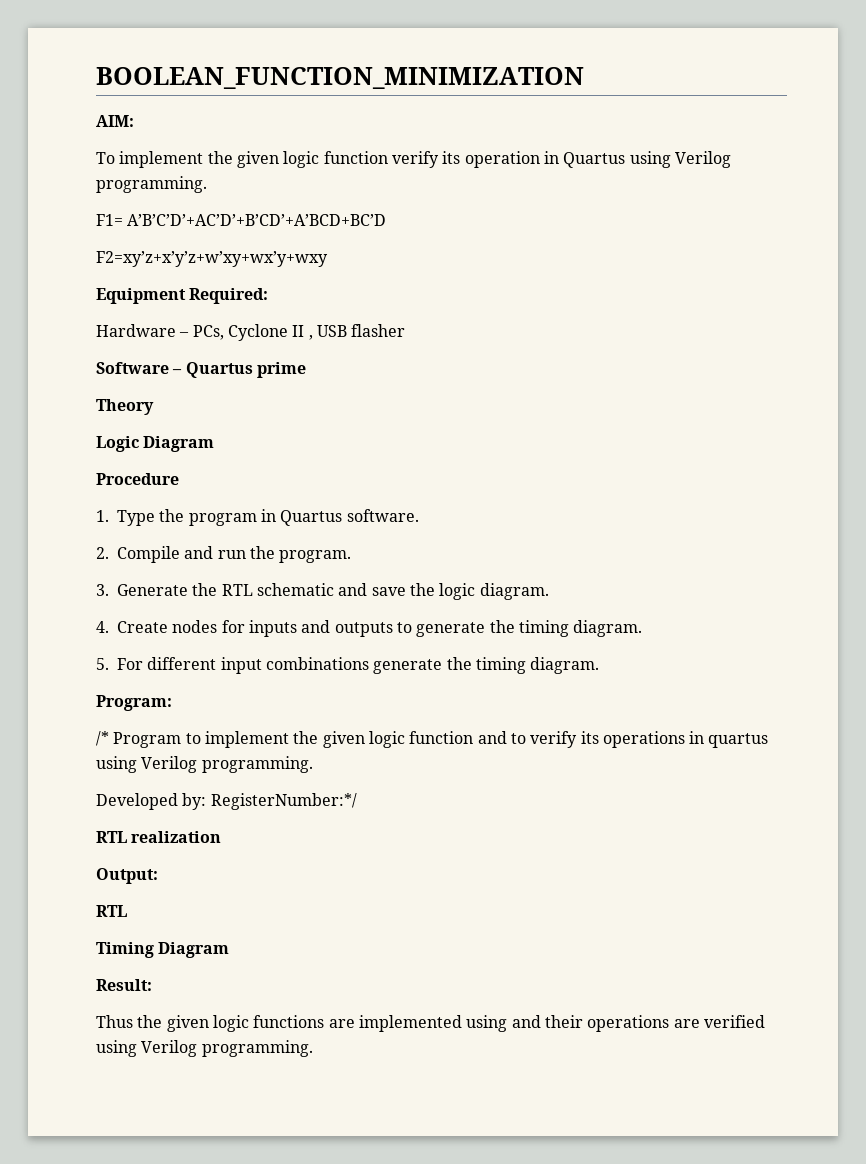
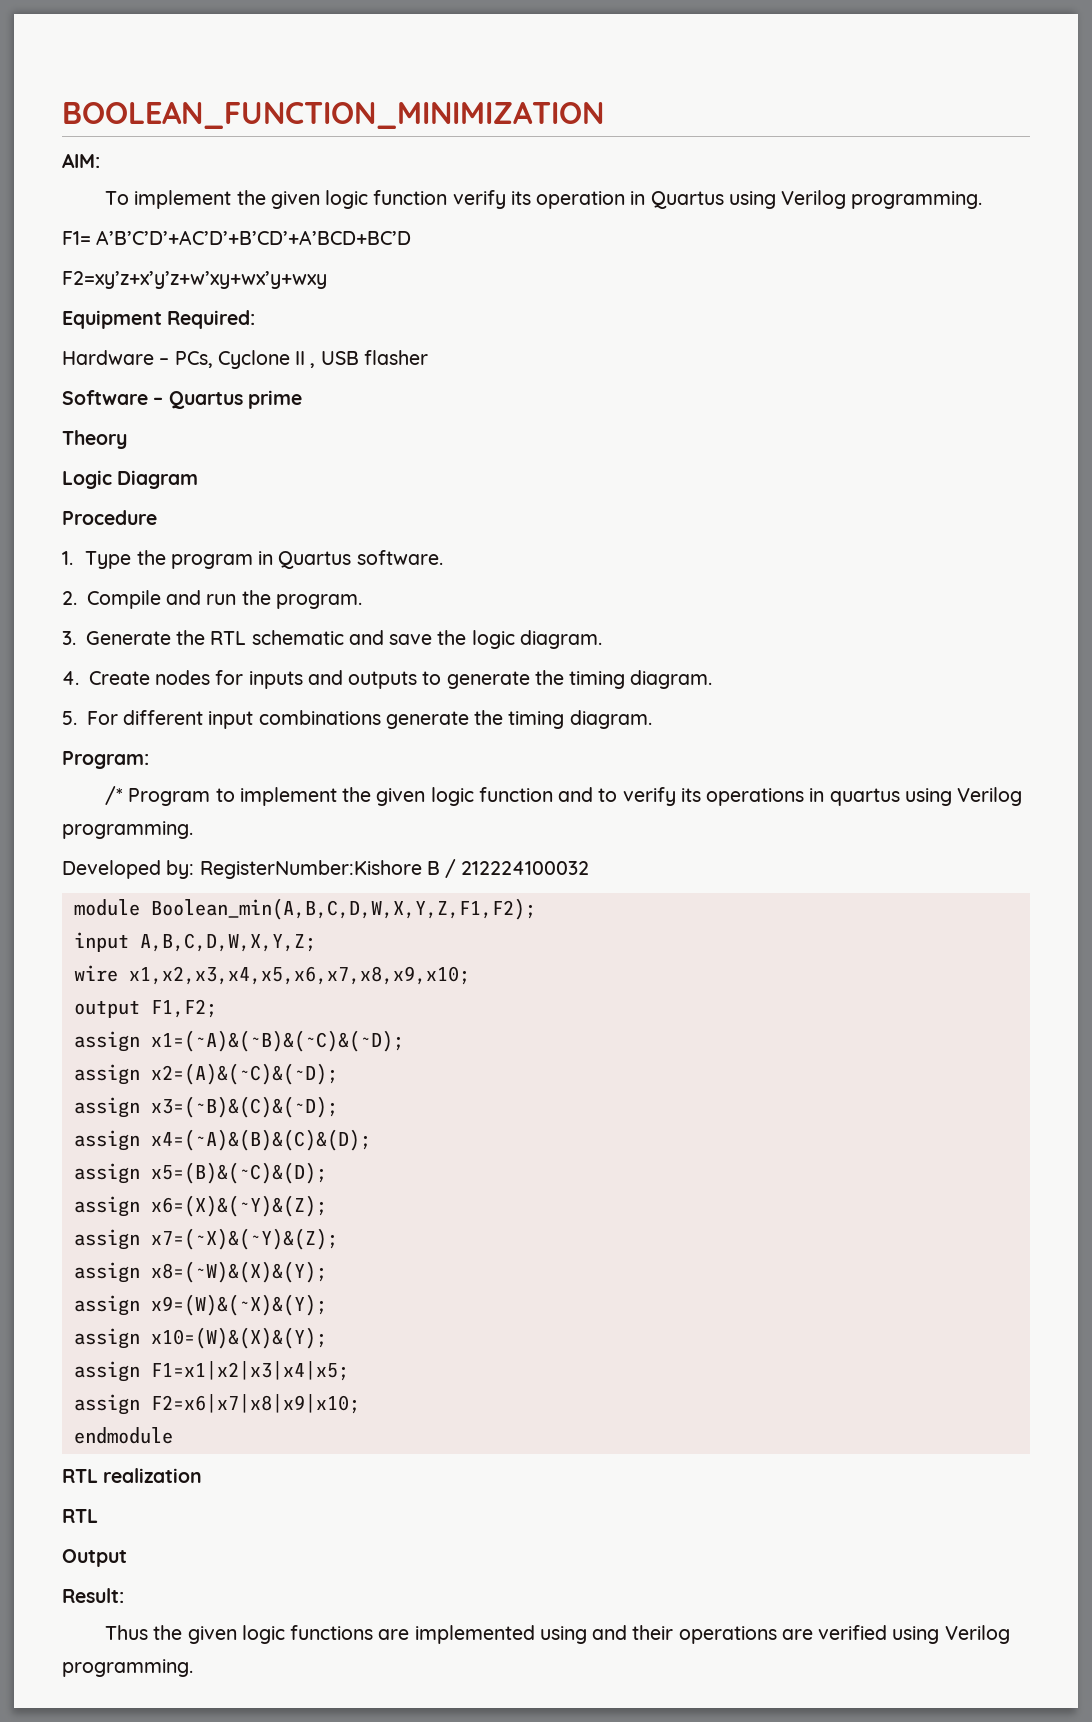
[210,793,357,810] RegisterNumber:*/ -> [199,859,590,879] [73,898,536,920] [73,932,316,952] [73,965,470,985] [73,999,217,1018] [73,1030,404,1052] [73,1063,338,1085] [73,1096,338,1118] [73,1129,371,1151] [73,1162,327,1184] [73,1195,327,1217] [73,1228,338,1250] [73,1261,327,1283] [73,1294,327,1316] [73,1327,327,1349] [73,1361,349,1382] [73,1394,360,1415] [73,1427,173,1444] RegisterNumber:Kishore B / 212224100032 // module Boolean_min(A,B,C,D,W,X,Y,Z,F1,F2); // input A,B,C,D,W,X,Y,Z; // wire x1,x2,x3,x4,x5,x6,x7,x8,x9,x10; // output F1,F2; // assign x1=(~A)&(~B)&(~C)&(~D); // assign x2=(A)&(~C)&(~D); // assign x3=(~B)&(C)&(~D); // assign x4=(~A)&(B)&(C)&(D); // assign x5=(B)&(~C)&(D); // assign x6=(X)&(~Y)&(Z); // assign x7=(~X)&(~Y)&(Z); // assign x8=(~W)&(X)&(Y); // assign x9=(W)&(~X)&(Y); // assign x10=(W)&(X)&(Y); // assign F1=x1|x2|x3|x4|x5; // assign F2=x6|x7|x8|x9|x10; // endmodule
[96,868,158,884] // Output: -> (203, 1475) none
[96,942,230,958] Timing Diagram -> [62,1549,127,1567] Output

